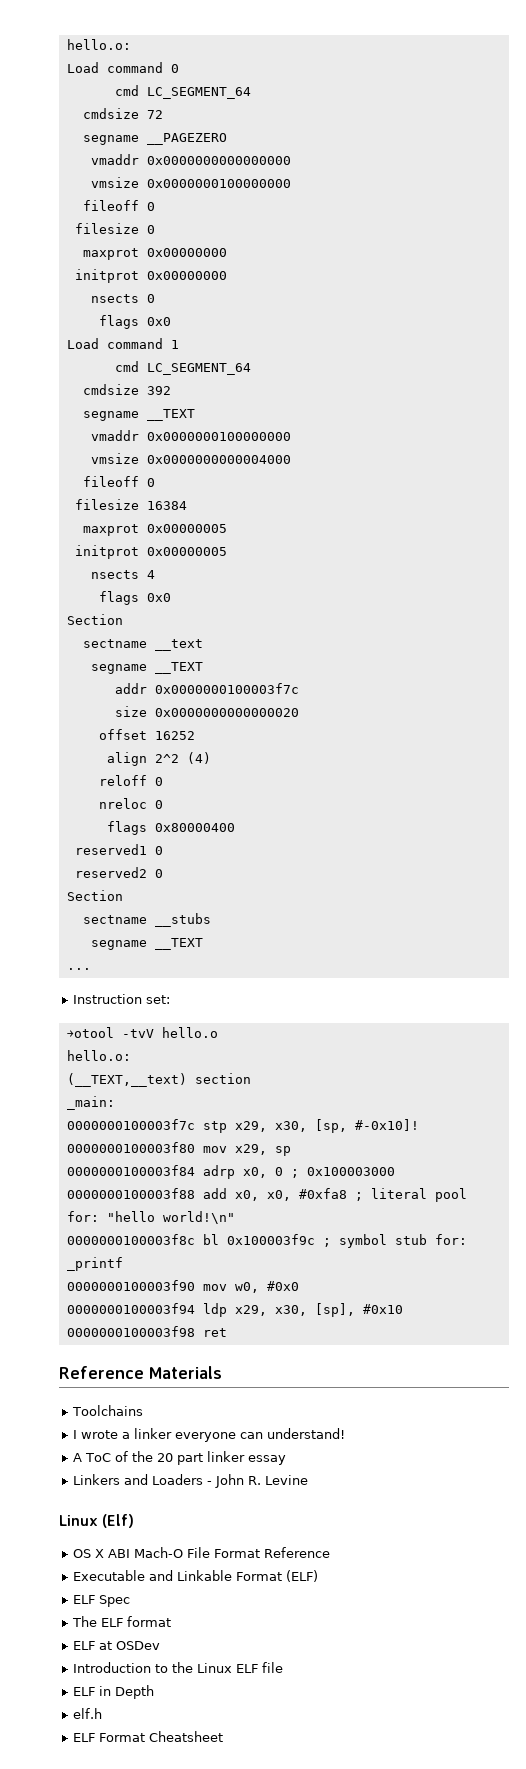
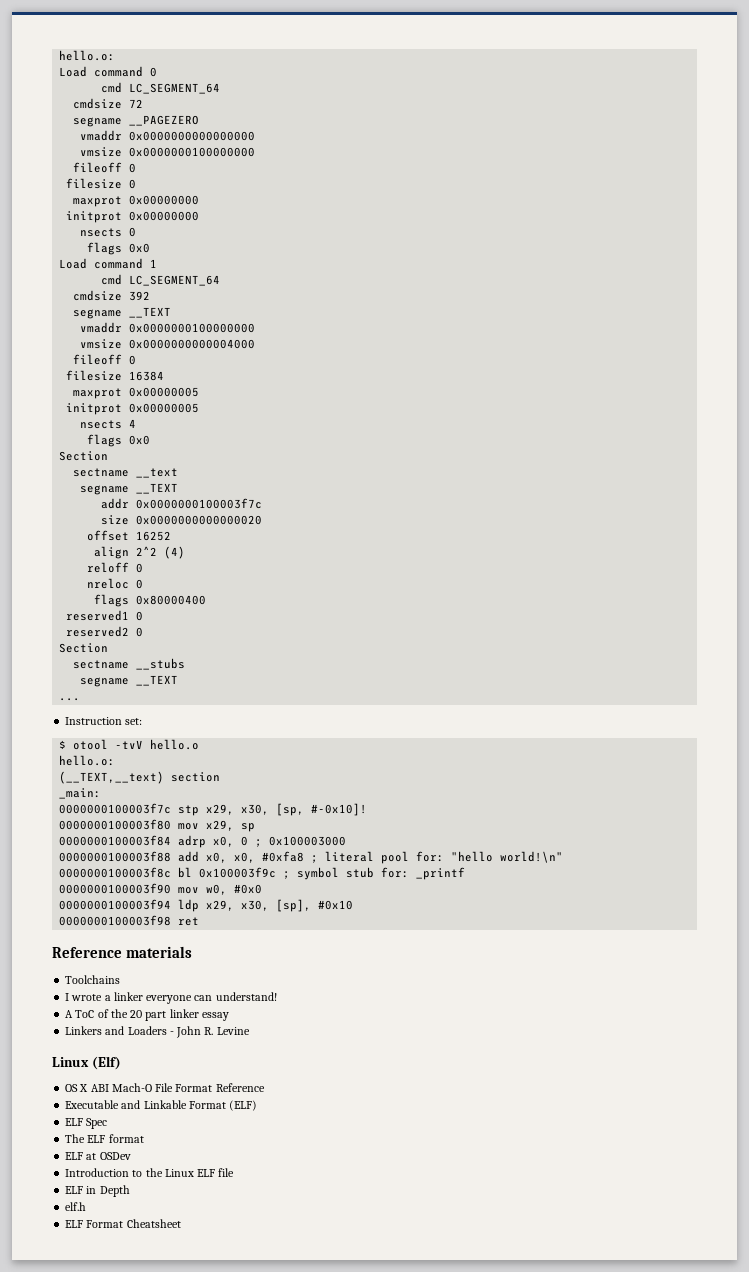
[66,1030,74,1038] ￫ -> [59,740,67,749] $
[149,1366,222,1379] Materials -> [126,946,193,958] materials

